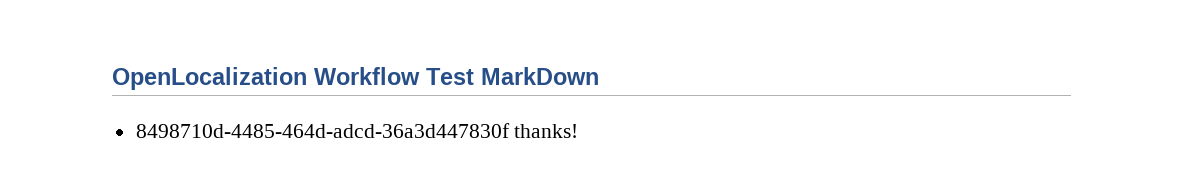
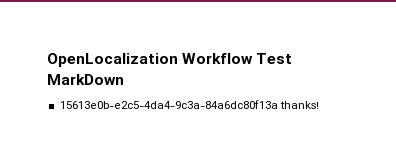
[135,123,510,138] 8498710d-4485-464d-adcd-36a3d447830f -> [59,100,278,109] 15613e0b-e2c5-4da4-9c3a-84a6dc80f13a

